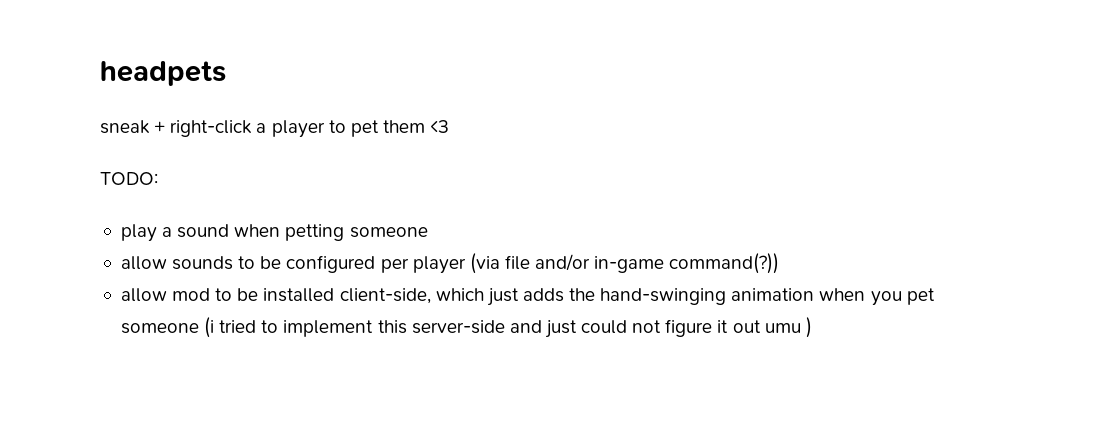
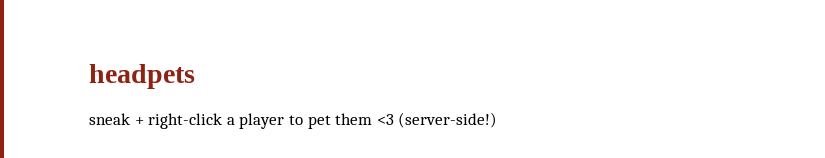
[100,172,158,185] [120,224,428,242] [120,253,780,274] [120,288,935,306] [120,317,812,338] // TODO: // play a sound when petting someone // allow sounds to be configured per player (via file and/or in-game command(?)) // allow mod to be installed client-side, which just adds the hand-swinging animation when you pet someone (i tried to implement this server-side and just could not figure it out umu ) -> [398,112,498,128] (server-side!)

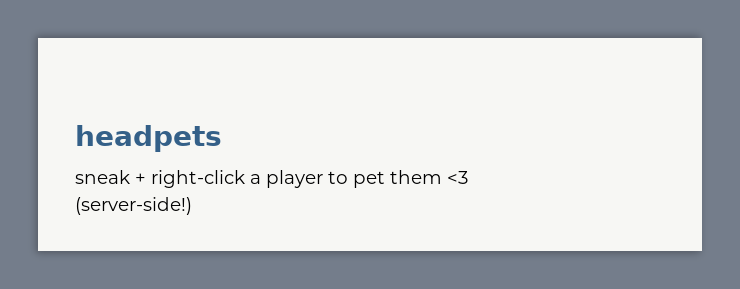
(394, 119) none -> (468, 177) //

